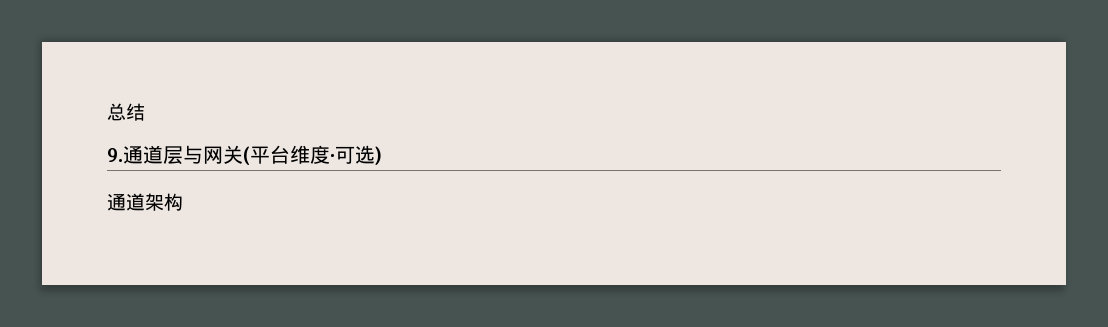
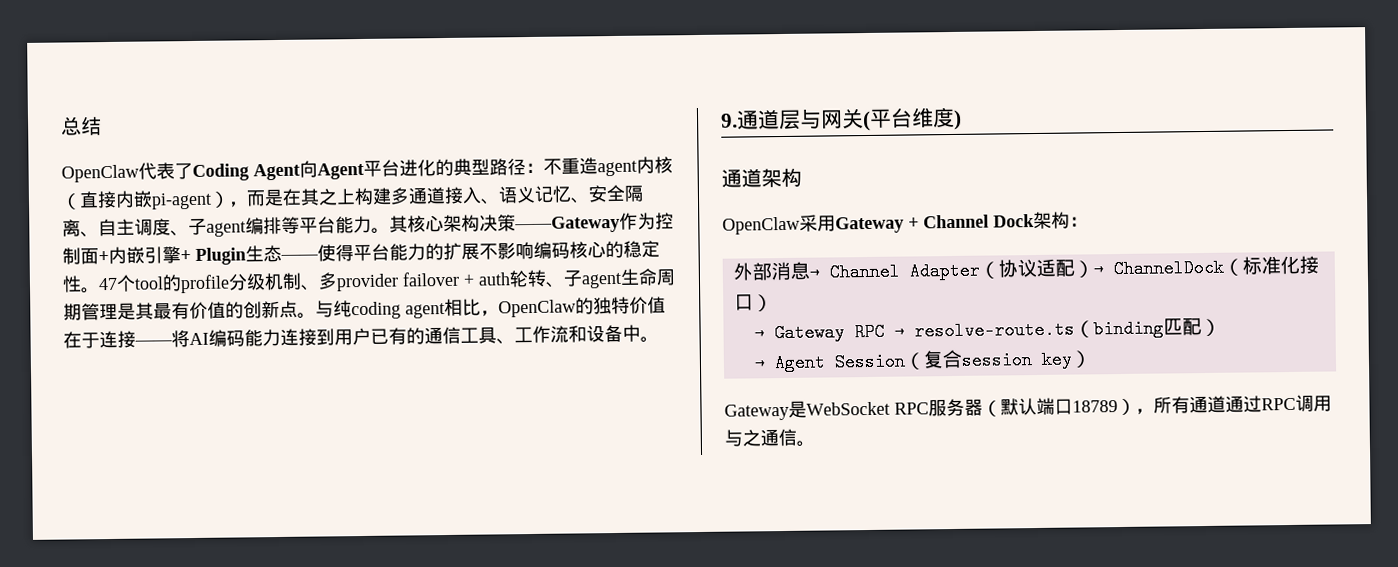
(145, 112) none -> [61,156,673,183] [61,184,644,210] [62,212,674,238] [62,240,660,265] [62,268,676,294] [63,296,666,321] [63,324,659,349] // OpenClaw代表了Coding Agent向Agent平台进化的典型路径：不重造agent内核（直接内嵌pi-agent），而是在其之上构建多通道接入、语义记忆、安全隔离、自主调度、子agent编排等平台能力。其核心架构决策——Gateway作为控制面+内嵌引擎+ Plugin生态——使得平台能力的扩展不影响编码核心的稳定性。47个tool的profile分级机制、多provider failover + auth轮转、子agent生命周期管理是其最有价值的创新点。与纯coding agent相比，OpenClaw的独特价值在于连接——将AI编码能力连接到用户已有的通信工具、工作流和设备中。
[330,145,375,164] ·可选 -> (955, 117) none
(183, 202) none -> [722,211,1088,235] [732,255,1319,282] [733,294,773,312] [753,318,1221,343] [753,349,1092,373] [724,394,1332,421] [724,428,815,447] // OpenClaw采用Gateway + Channel Dock架构： // 外部消息→ Channel Adapter（协议适配）→ ChannelDock（标准化接口） // → Gateway RPC → resolve-route.ts（binding匹配） // → Agent Session（复合session key） // Gateway是WebSocket RPC服务器（默认端口18789），所有通道通过RPC调用与之通信。

